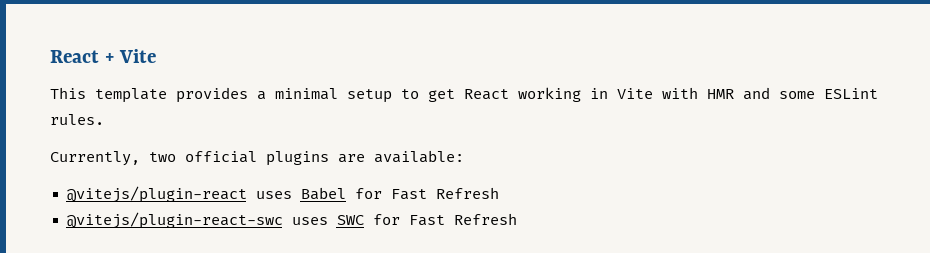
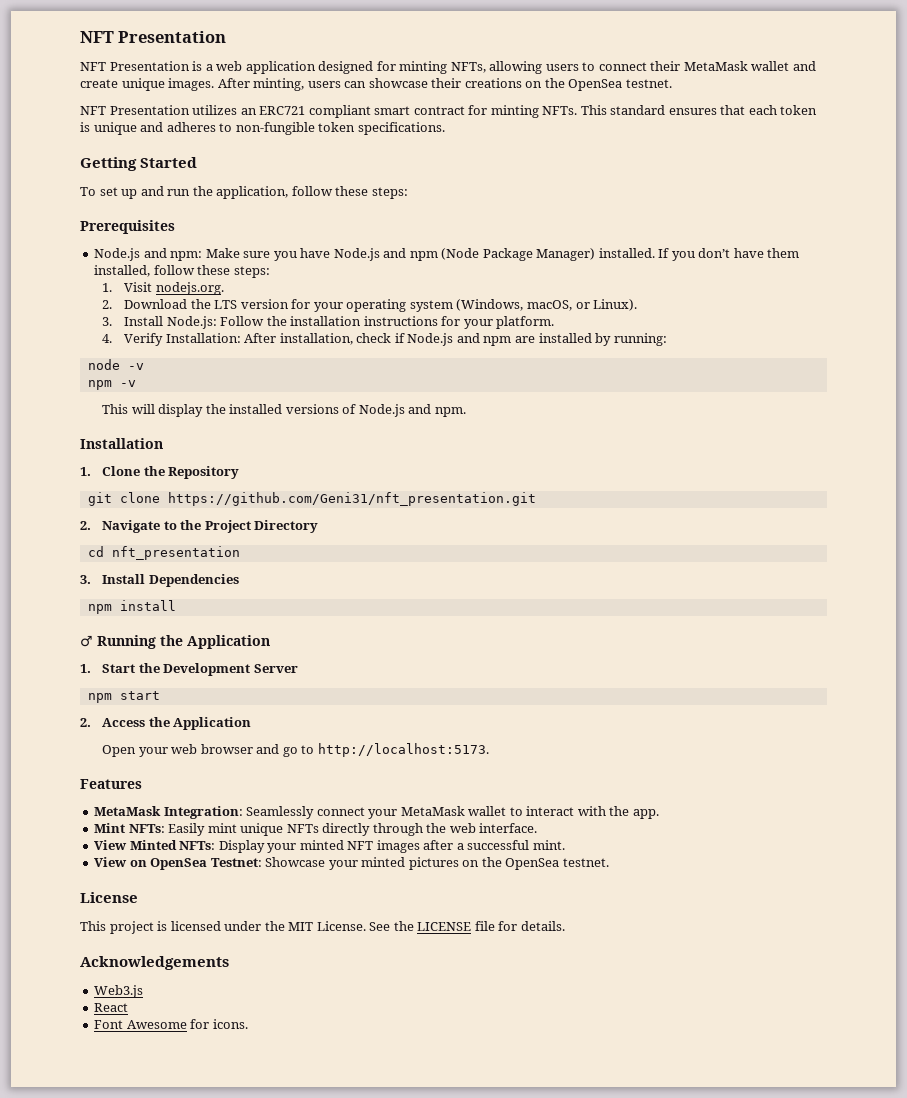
[50,49,156,63] [50,87,878,103] [50,114,104,125] [50,150,464,166] [66,186,499,203] [66,212,517,229] React + Vite // This template provides a minimal setup to get React working in Vite with HMR and some ESLint rules. // Currently, two official plugins are available: // @vitejs/plugin-react uses Babel for Fast Refresh // @vitejs/plugin-react-swc uses SWC for Fast Refresh -> [80,31,227,43] [80,61,816,74] [80,78,672,91] [80,105,818,118] [80,122,445,135] [80,157,198,171] [80,186,408,199] [80,220,175,234] [94,248,800,261] [94,265,270,278] [102,282,224,295] [102,299,638,312] [102,316,555,329] [102,333,667,346] [87,359,144,370] [87,380,136,390] [102,404,466,417] [80,438,163,449] [80,466,240,479] [87,492,536,506] [80,520,319,533] [87,546,240,560] [80,574,239,587] [87,600,176,614] [80,635,270,649] [80,663,298,676] [87,691,160,703] [80,717,252,730] [102,743,489,757] [80,779,142,789] [94,806,659,819] [94,823,538,836] [94,840,565,853] [94,857,609,870] [80,892,138,903] [80,921,565,934] [80,956,229,970] [94,985,144,998] [94,1003,129,1012] [94,1019,248,1029] NFT Presentation // NFT Presentation is a web application designed for minting NFTs, allowing users to connect their MetaMask wallet and create unique images. After minting, users can showcase their creations on the OpenSea testnet. // NFT Presentation utilizes an ERC721 compliant smart contract for minting NFTs. This standard ensures that each token is unique and adheres to non-fungible token specifications. // Getting Started // To set up and run the application, follow these steps: // Prerequisites // Node.js and npm: Make sure you have Node.js and npm (Node Package Manager) installed. If you don’t have them installed, follow these steps: // 1. Visit nodejs.org. // 2. Download the LTS version for your operating system (Windows, macOS, or Linux). // 3. Install Node.js: Follow the installation instructions for your platform. // 4. Verify Installation: After installation, check if Node.js and npm are installed by running: // node -v // npm -v // This will display the installed versions of Node.js and npm. // Installation // 1. Clone the Repository // git clone https://github.com/Geni31/nft_presentation.git // 2. Navigate to the Project Directory // cd nft_presentation // 3. Install Dependencies // npm install // ♂ Running the Application // 1. Start the Development Server // npm start // 2. Access the Application // Open your web browser and go to http://localhost:5173. // Features // MetaMask Integration: Seamlessly connect your MetaMask wallet to interact with the app. // Mint NFTs: Easily mint unique NFTs directly through the web interface. // View Minted NFTs: Display your minted NFT images after a successful mint. // View on OpenSea Testnet: Showcase your minted pictures on the OpenSea testnet. // License // This project is licensed under the MIT License. See the LICENSE file for details. // Acknowledgements // Web3.js // React // Font Awesome for icons.

